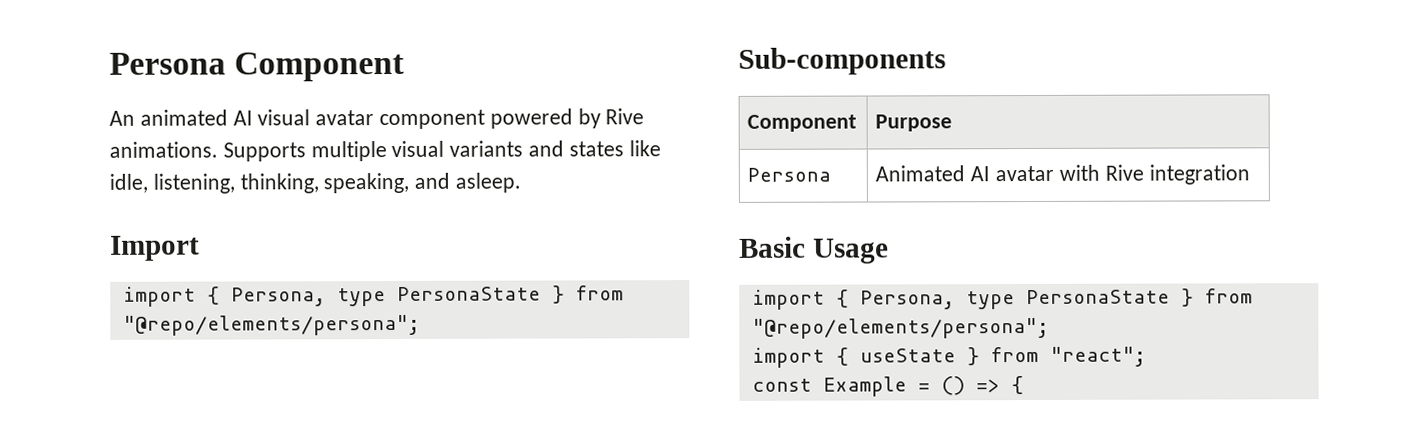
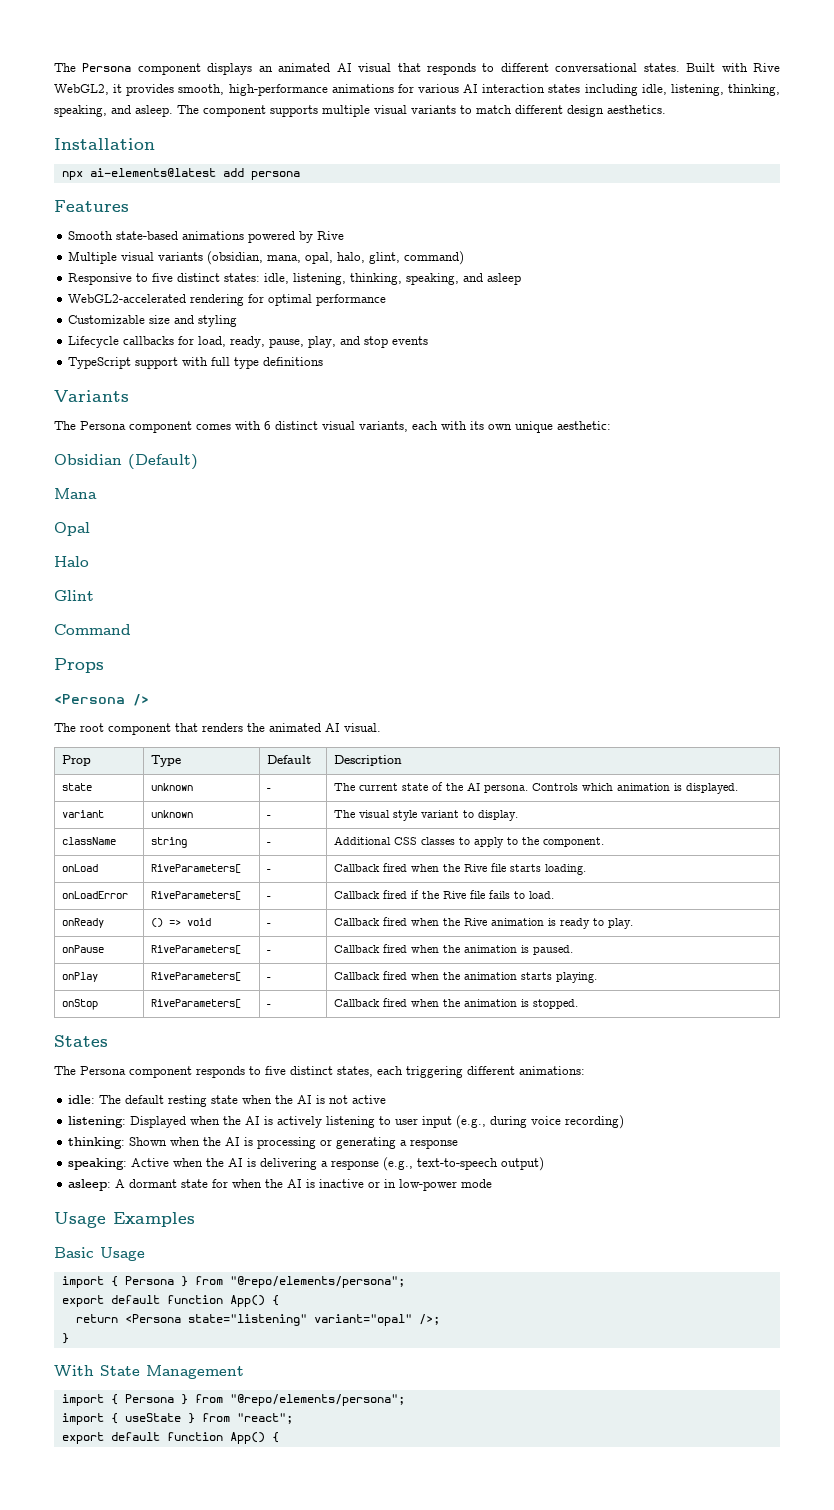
[109,51,406,82] [109,108,645,130] [109,140,661,162] Persona Component // An animated AI visual avatar component powered by Rive animations. Supports multiple visual variants and states like -> [54,63,780,75] [54,84,638,96] The Persona component displays an animated AI visual that responds to different conversational states. Built with Rive WebGL2, it provides smooth, high-performance animations for various AI interaction states including
[110,235,200,261] [122,285,624,307] [122,314,420,336] [738,47,946,75] [747,114,858,132] [875,114,953,132] [747,167,832,182] [875,164,1250,185] [739,236,889,264] [751,289,1170,310] // Import // import { Persona, type PersonaState } from "@repo/elements/persona"; // Sub-components // Component | Purpose // Persona | Animated AI avatar with Rive integration // Basic Usage // import { Persona, type PersonaState -> [177,105,666,117] [54,138,155,150] [61,168,300,180] [54,200,129,212] [68,231,345,243] [68,251,465,265] [68,273,522,285] [68,294,387,306] [68,315,238,327] [68,336,429,348] [68,357,324,369] [54,390,129,402] [54,421,611,433] [54,454,198,470] [54,488,97,499] [54,522,90,536] [54,556,89,567] [54,590,94,601] [54,624,131,635] [54,658,104,673] [54,694,149,706] [54,723,381,735] [62,755,92,766] [151,755,182,767] [267,755,312,764] [334,755,403,766] [62,783,93,791] [151,783,194,791] [267,788,272,791] [334,782,739,794] [62,810,105,818] [151,810,194,818] [267,815,272,818] [334,810,519,821] [62,837,117,845] [151,837,188,848] [267,842,272,845] [334,836,605,848] [62,864,99,872] [151,864,242,873] [267,869,272,872] [334,863,587,875] [62,891,129,899] [151,891,242,900] [267,896,272,899] [334,890,555,899] [62,918,105,928] [151,918,212,927] [267,923,272,926] [334,917,634,929] [62,945,105,953] [151,945,242,954] [267,950,272,953] [334,944,574,955] [62,972,99,982] [151,972,242,981] [267,977,272,980] [334,971,598,983] [62,999,99,1010] [151,999,242,1008] [267,1004,272,1007] [334,998,579,1009] [54,1035,108,1047] [54,1066,585,1078] [68,1095,387,1107] [68,1115,625,1129] [68,1137,459,1149] [68,1157,545,1171] [68,1179,493,1191] [54,1212,195,1228] [54,1247,145,1261] [61,1276,405,1288] [61,1295,279,1307] [75,1314,440,1326] [61,1333,69,1344] [54,1365,244,1379] [61,1394,174,1406] The component supports multiple visual variants to match different design aesthetics. // Installation // npx ai-elements@latest add persona // Features // Smooth state-based animations powered by Rive // Multiple visual variants (obsidian, mana, opal, halo, glint, command) // Responsive to five distinct states: idle, listening, thinking, speaking, and asleep // WebGL2-accelerated rendering for optimal performance // Customizable size and styling // Lifecycle callbacks for load, ready, pause, play, and stop events // TypeScript support with full type definitions // Variants // The Persona component comes with 6 distinct visual variants, each with its own unique aesthetic: // Obsidian (Default) // Mana // Opal // Halo // Glint // Command // Props // <Persona /> // The root component that renders the animated AI visual. // Prop | Type | Default | Description // state | unknown | - | The current state of the AI persona. Controls which animation is displayed. // variant | unknown | - | The visual style variant to display. // className | string | - | Additional CSS classes to apply to the component. // onLoad | RiveParameters[ | - | Callback fired when the Rive file starts loading. // onLoadError | RiveParameters[ | - | Callback fired if the Rive file fails to load. // onReady | () => void | - | Callback fired when the Rive animation is ready to play. // onPause | RiveParameters[ | - | Callback fired when the animation is paused. // onPlay | RiveParameters[ | - | Callback fired when the animation starts playing. // onStop | RiveParameters[ | - | Callback fired when the animation is stopped. // States // The Persona component responds to five distinct states, each triggering different animations: // idle: The default resting state when the AI is not active // listening: Displayed when the AI is actively listening to user input (e.g., during voice recording) // thinking: Shown when the AI is processing or generating a response // speaking: Active when the AI is delivering a response (e.g., text-to-speech output) // asleep: A dormant state for when the AI is inactive or in low-power mode // Usage Examples // Basic Usage // import { Persona } from "@repo/elements/persona"; // export default function App() { // return <Persona state="listening" variant="opal" />; // } // With State Management // import { Persona
[751,376,1000,397] const Example = () => -> [61,1432,265,1444] export default function App()

